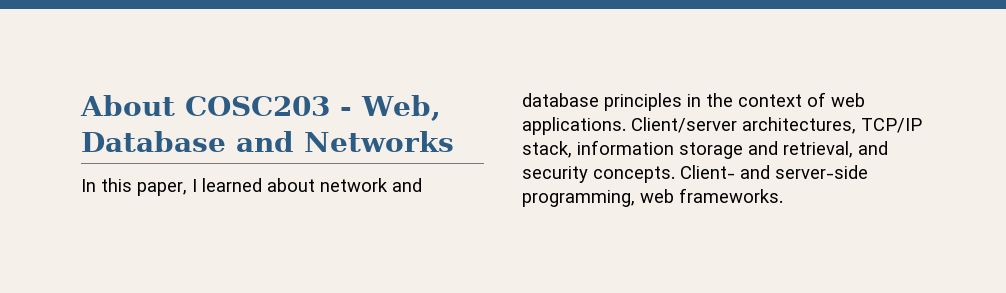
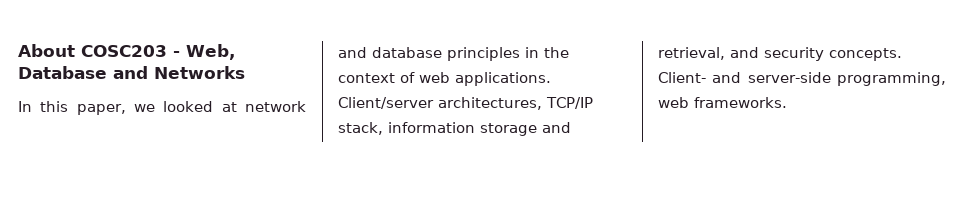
[192,178,315,192] I learned about -> [134,101,237,112] we looked at

